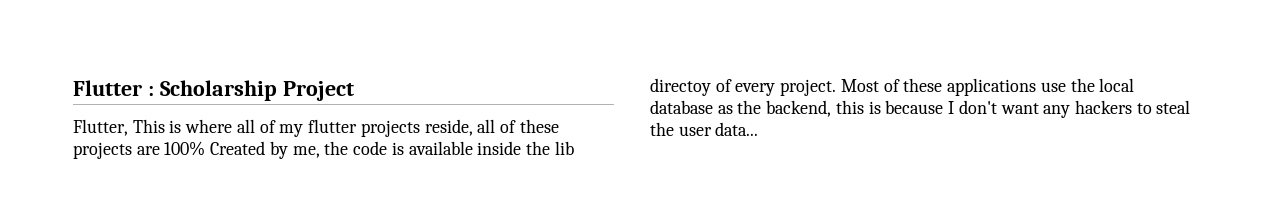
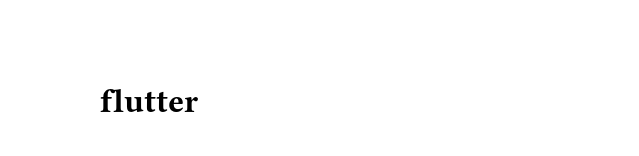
[73,80,354,101] [73,119,559,137] [73,141,574,159] [650,78,1135,96] [650,100,1191,118] [650,122,759,136] Flutter : Scholarship Project // Flutter, This is where all of my flutter projects reside, all of these projects are 100% Created by me, the code is available inside the lib directoy of every project. Most of these applications use the local database as the backend, this is because I don't want any hackers to steal the user data... -> [100,89,198,112] flutter

